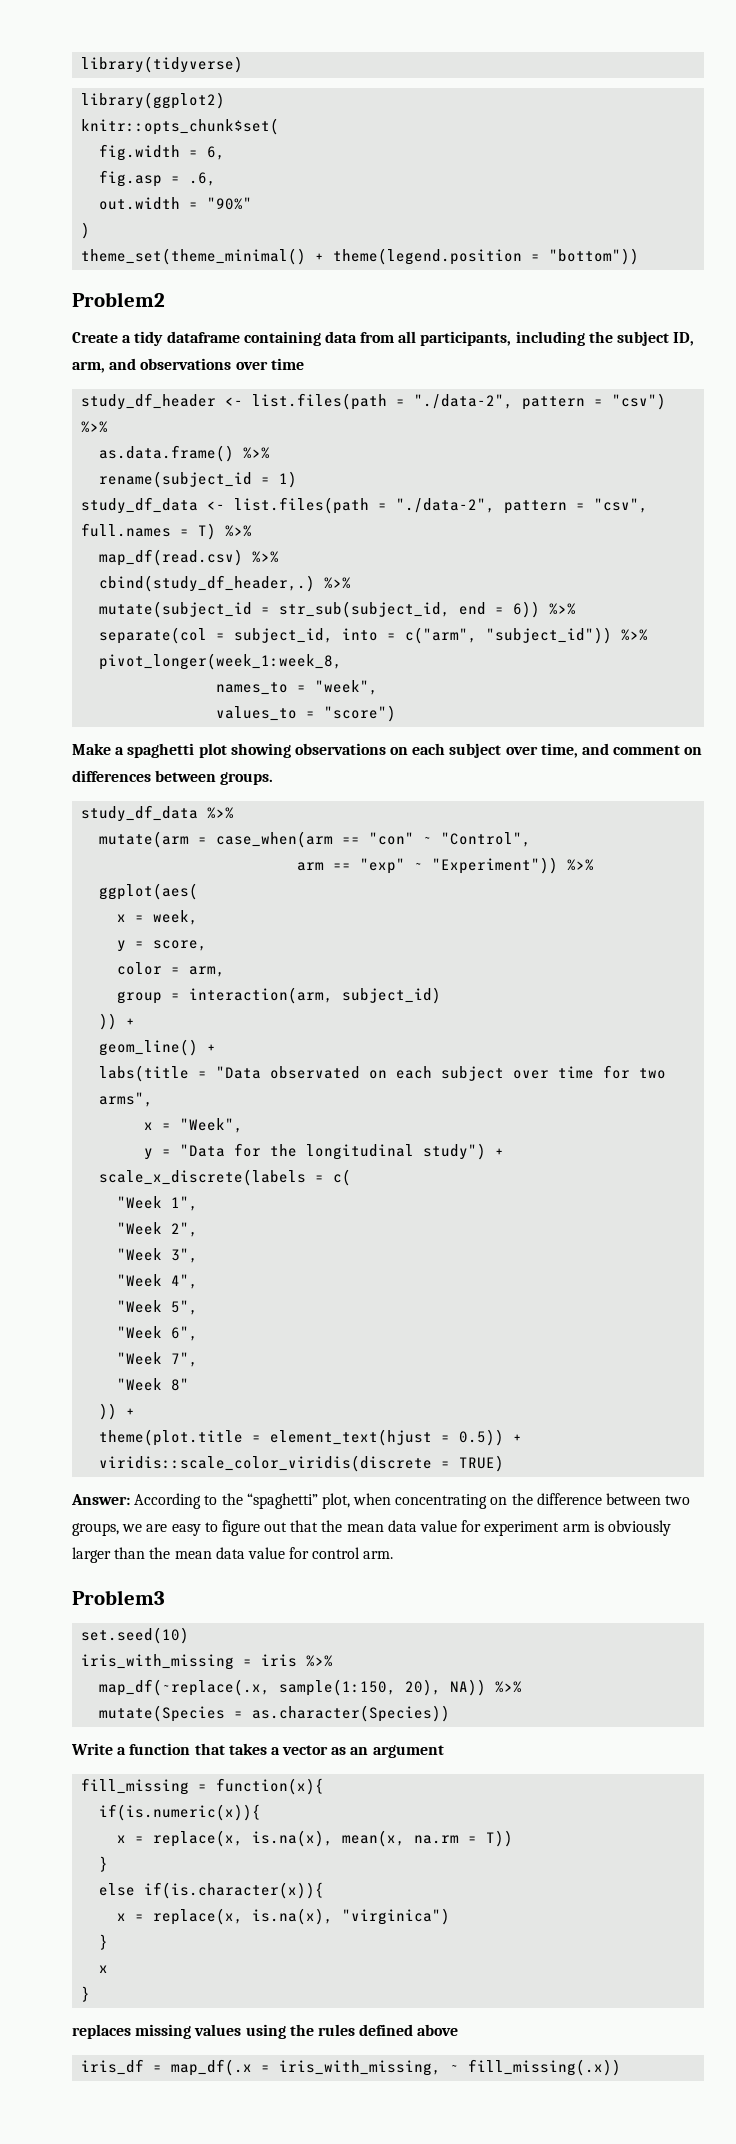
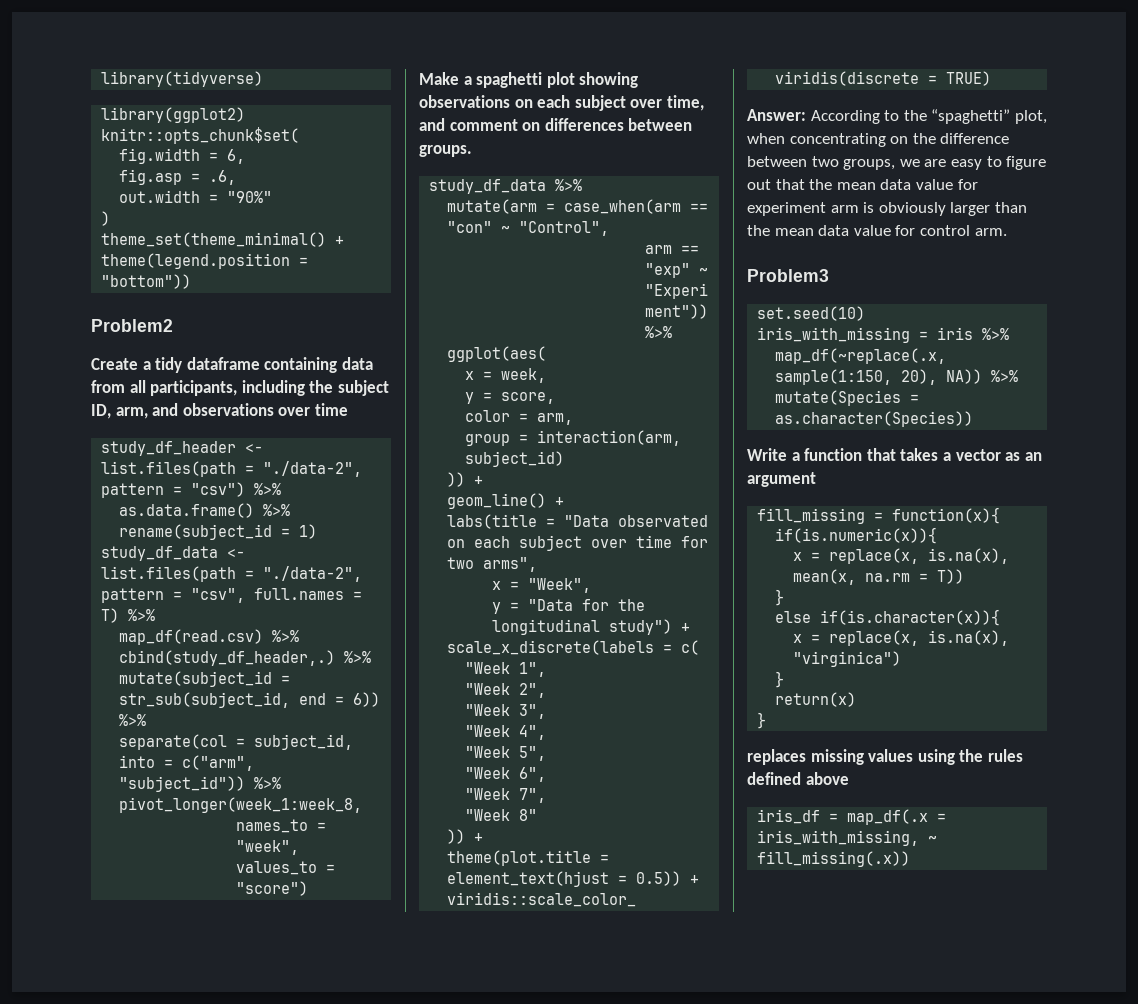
[99,1965,109,1973] x -> [775,692,857,707] return(x)

